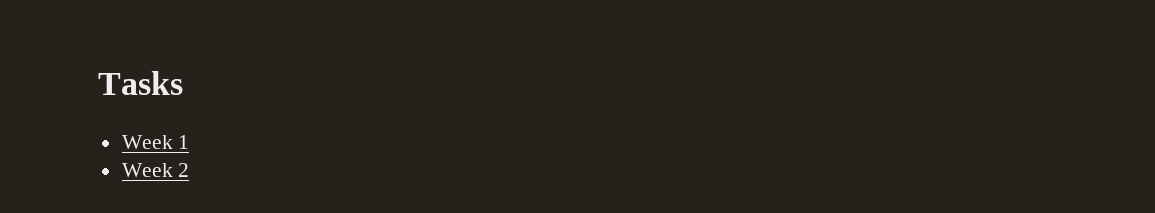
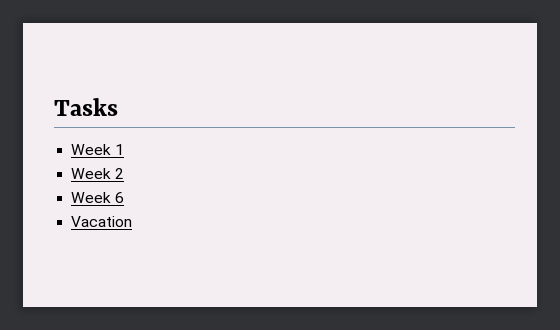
(190, 170) none -> [71,192,125,203] [71,216,133,227] // Week 6 // Vacation

